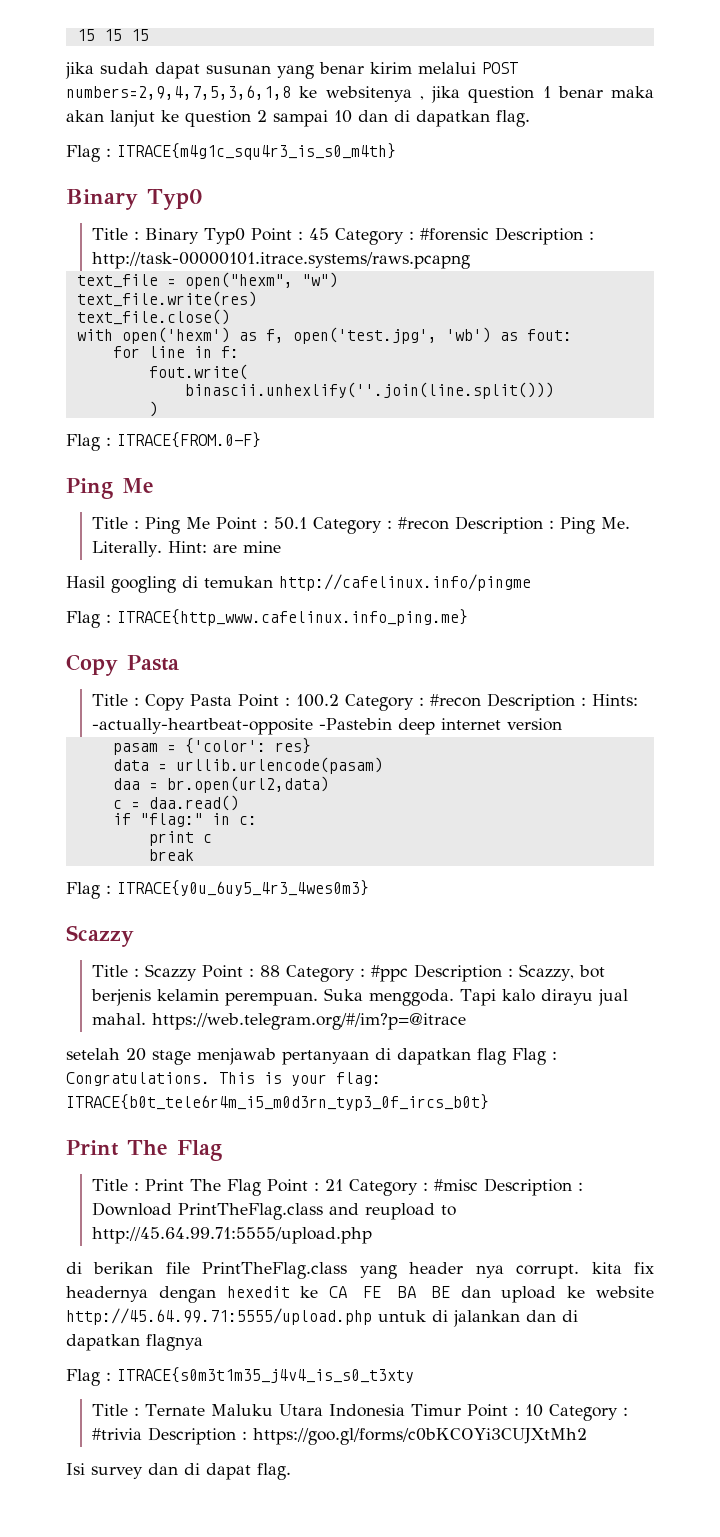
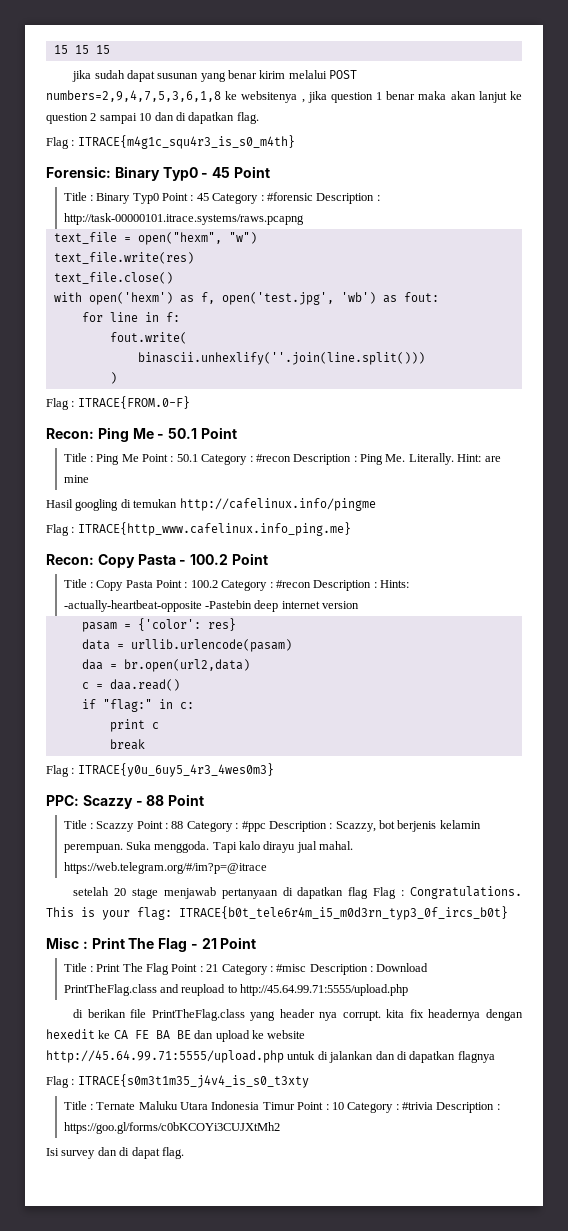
[66,189,203,210] Binary Typ0 -> [46,166,270,181] Forensic: Binary Typ0 - 45 Point
[66,478,154,499] Ping Me -> [46,427,237,442] Recon: Ping Me - 50.1 Point
[66,654,179,676] Copy Pasta -> [46,553,268,568] Recon: Copy Pasta - 100.2 Point
[66,925,134,947] Scazzy -> [46,794,205,809] PPC: Scazzy - 88 Point
[66,1140,222,1161] Print The Flag -> [46,937,257,952] Misc : Print The Flag - 21 Point

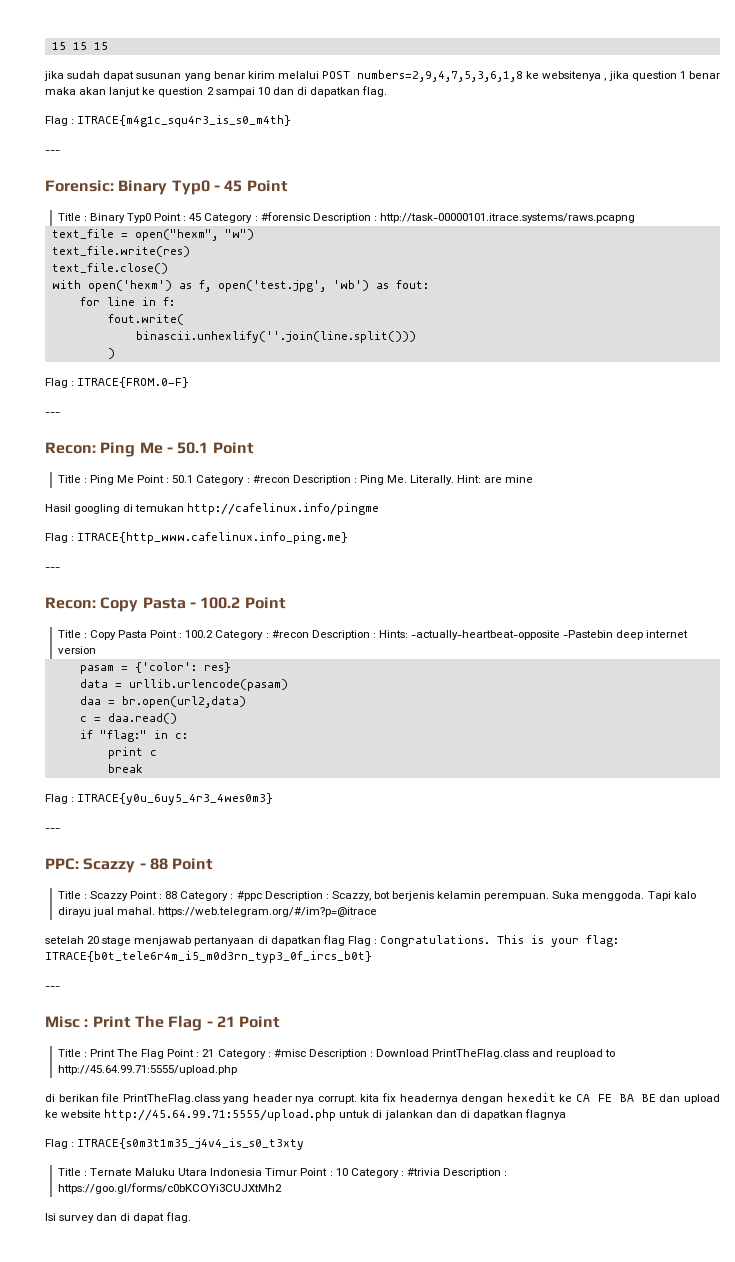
(295, 142) none -> [45,150,60,153] // ---
(190, 402) none -> [45,412,60,415] // ---
(351, 529) none -> [45,567,60,570] // ---
(274, 770) none -> [45,828,60,831] // ---
(508, 913) none -> [45,986,60,989] // ---

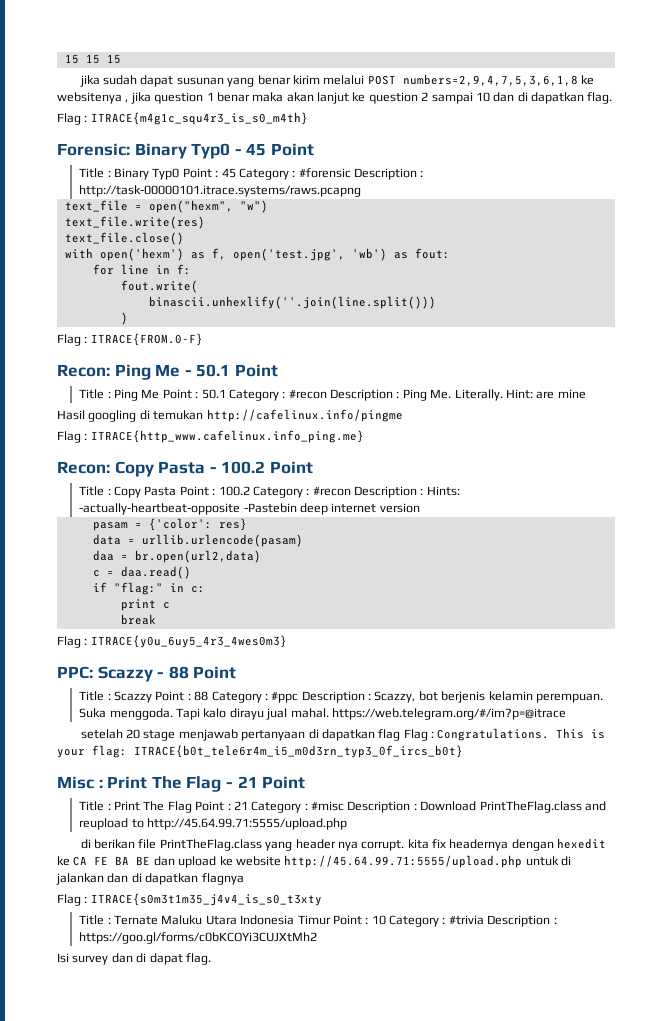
[45,150,60,153] // --- -> (308, 118) none
[45,412,60,415] // --- -> (203, 339) none
[45,567,60,570] // --- -> (364, 436) none
[45,828,60,831] // --- -> (287, 641) none
[45,986,60,989] // --- -> (463, 751) none

